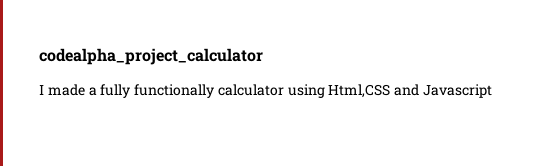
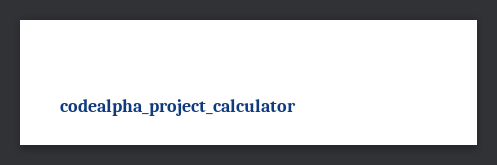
[39,84,493,98] // I made a fully functionally calculator using Html,CSS and Javascript -> (296, 107) none

